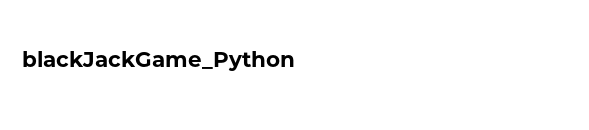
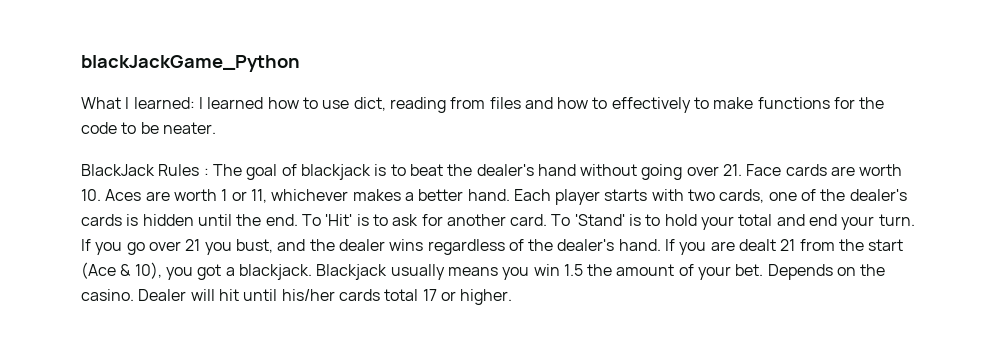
(295, 61) none -> [81,97,885,113] [81,122,216,134] [81,164,903,180] [81,189,907,205] [81,214,915,230] [81,239,904,255] [81,262,886,280] [81,289,513,305] // What I learned: I learned how to use dict, reading from files and how to effectively to make functions for the code to be neater. // BlackJack Rules : The goal of blackjack is to beat the dealer's hand without going over 21. Face cards are worth 10. Aces are worth 1 or 11, whichever makes a better hand. Each player starts with two cards, one of the dealer's cards is hidden until the end. To 'Hit' is to ask for another card. To 'Stand' is to hold your total and end your turn. If you go over 21 you bust, and the dealer wins regardless of the dealer's hand. If you are dealt 21 from the start (Ace & 10), you got a blackjack. Blackjack usually means you win 1.5 the amount of your bet. Depends on the casino. Dealer will hit until his/her cards total 17 or higher.

